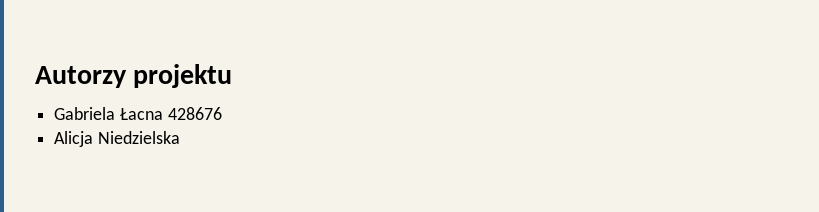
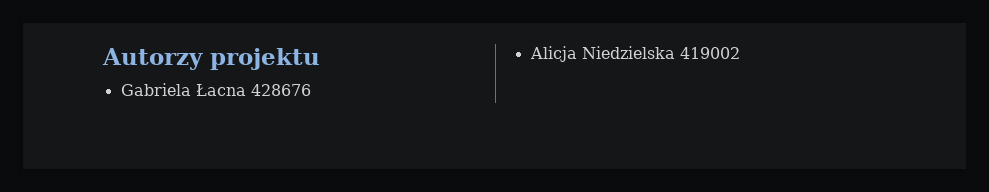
(180, 137) none -> [679,47,740,59] 419002

